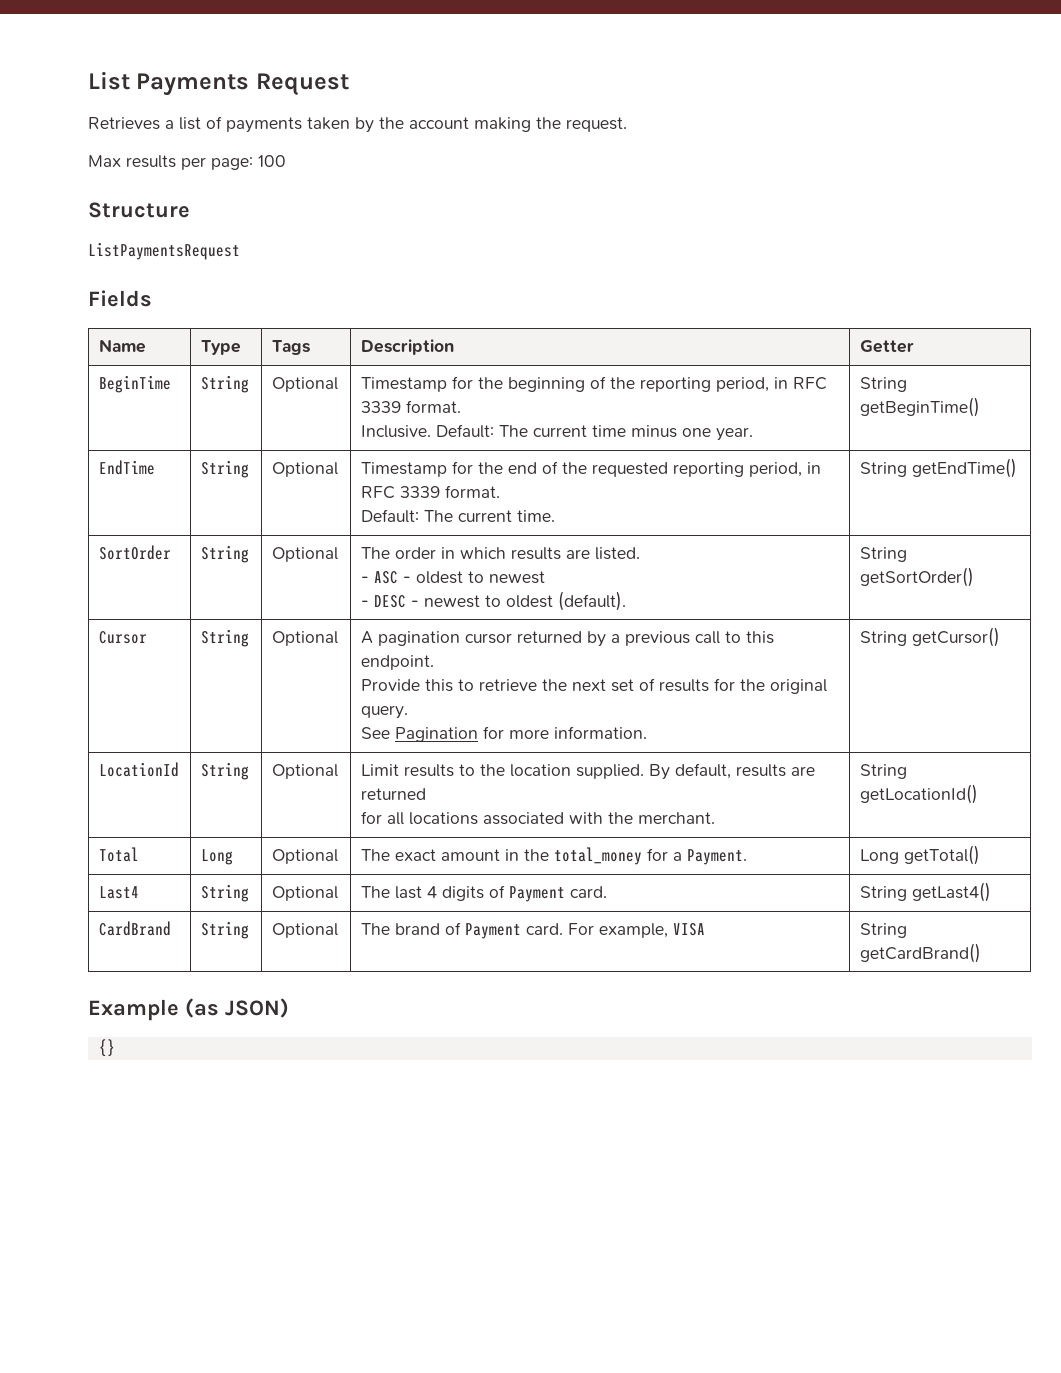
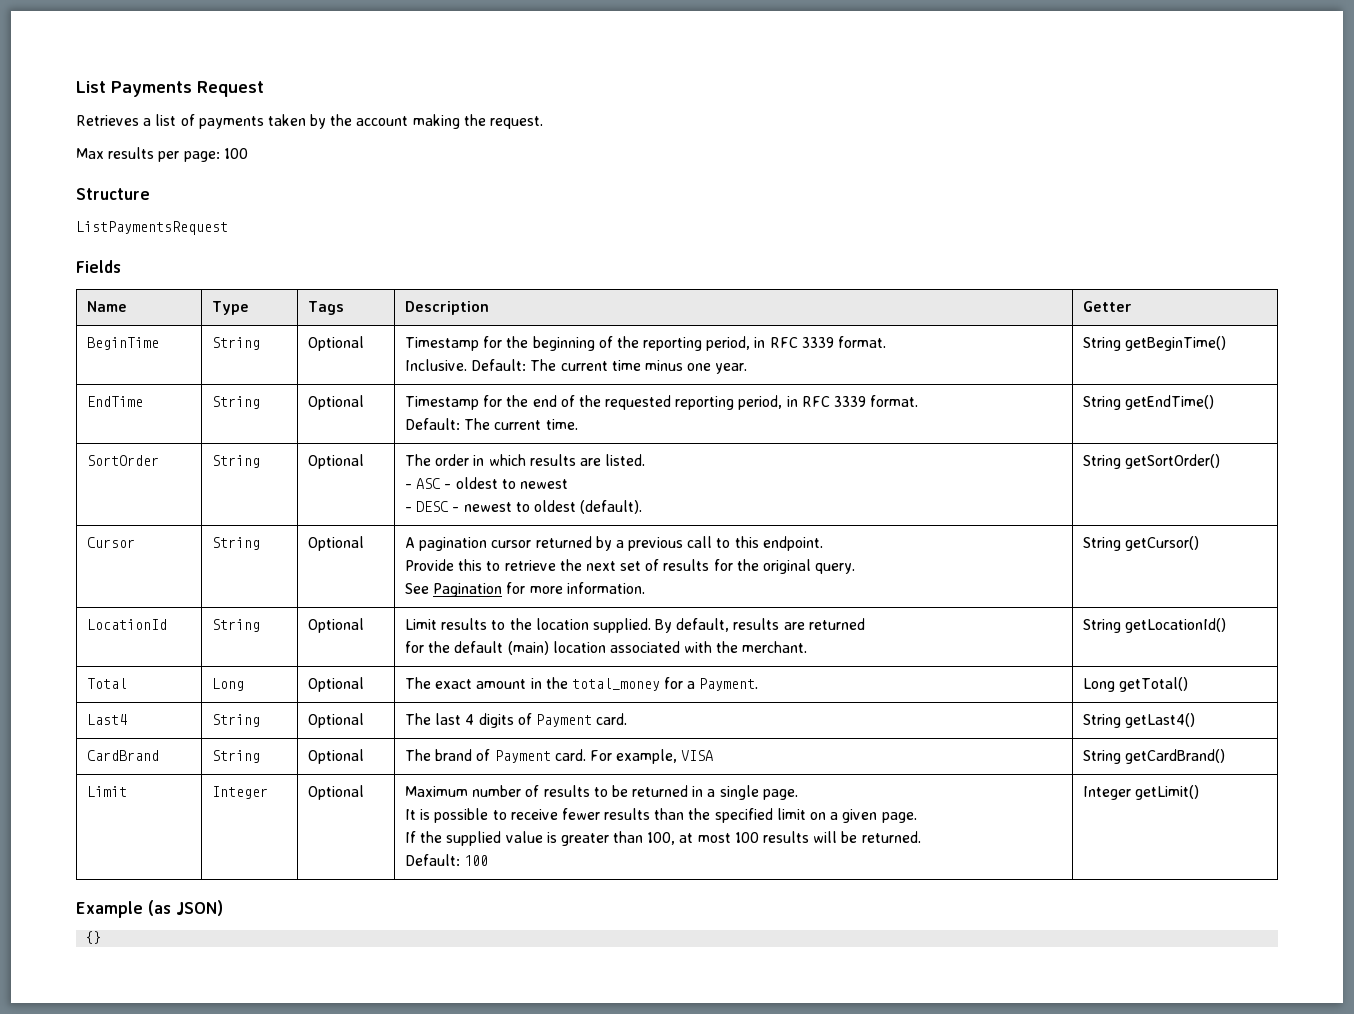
[386,812,478,825] all locations -> [428,641,606,655] the default (main) location
(981, 953) none -> [86,786,127,797] [211,786,268,799] [307,785,364,800] [404,785,798,800] [404,808,917,823] [404,831,921,846] [404,854,489,866] [1082,785,1200,800] // Limit | Integer | Optional | Maximum number of results to be returned in a single page. // It is possible to receive fewer results than the specified limit on a given page. // If the supplied value is greater than 100, at most 100 results will be returned. // Default: 100 | Integer getLimit()

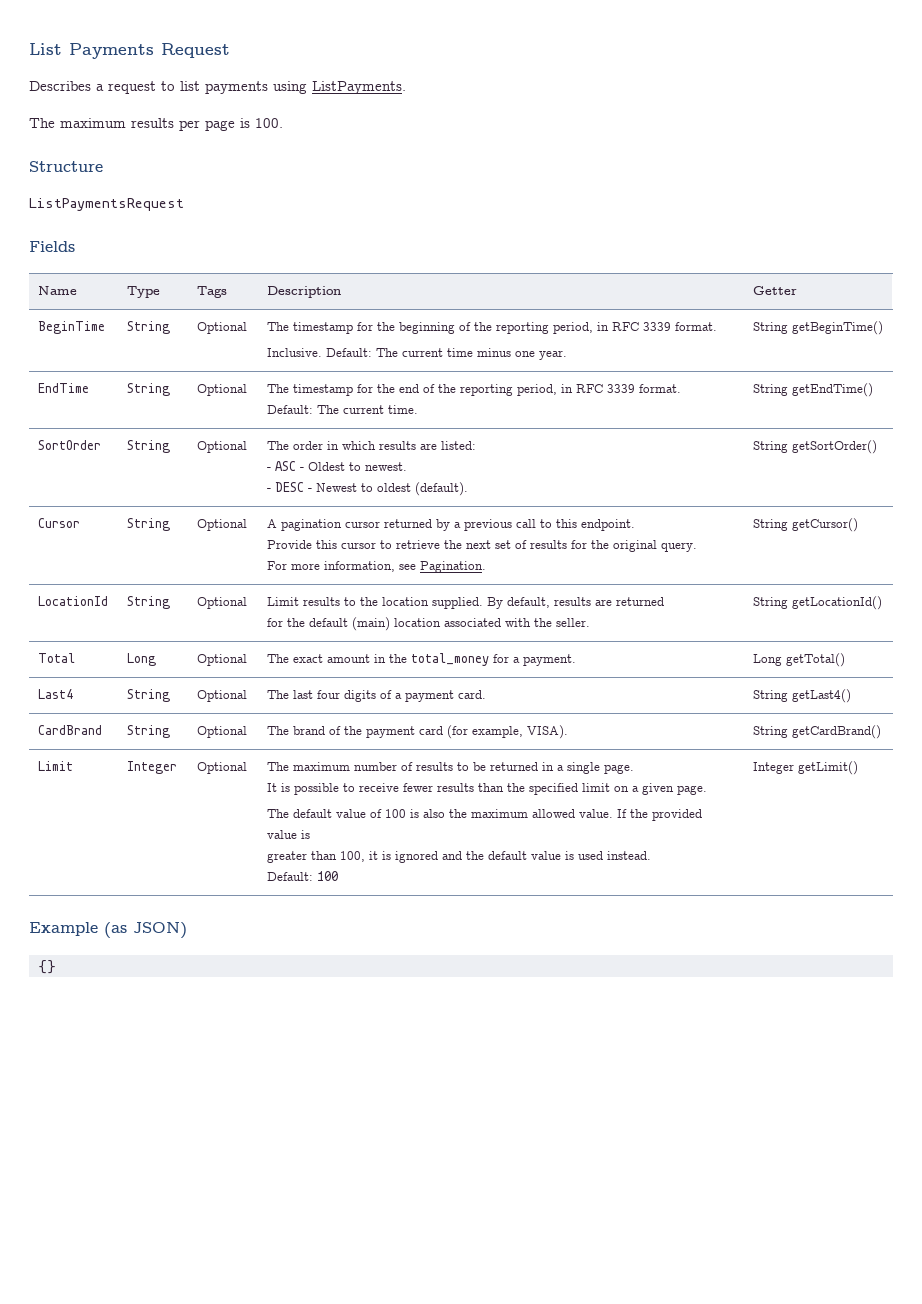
[76,114,544,129] [76,147,248,162] Retrieves a list of payments taken by the account making the request. // Max results per page: 100 -> [29,81,406,94] [29,118,283,131] Describes a request to list payments using ListPayments. // The maximum results per page is 100.
[404,337,479,351] Timestamp -> [267,322,354,334] The timestamp
[404,396,479,410] Timestamp -> [267,384,354,396] The timestamp
[605,395,672,410] requested -> (457, 388) none
[605,454,646,466] listed. -> [441,441,477,450] listed:
[455,477,568,489] oldest to newest -> [308,462,408,471] Oldest to newest.
[463,502,512,512] newest -> [316,483,358,492] Newest
(483, 565) none -> [341,542,377,549] cursor
[404,582,645,597] See Pagination for more information. -> [267,561,487,573] For more information, see Pagination.
[742,641,808,653] merchant. -> [556,618,591,627] seller.
[699,678,759,691] Payment. -> [523,654,577,666] payment.
[465,714,475,725] 4 -> [317,690,341,699] four
[535,714,592,727] Payment -> [395,690,455,702] a payment
[494,749,714,764] Payment card. For example, VISA -> [344,725,569,739] the payment card (for example, VISA).
[404,786,468,797] Maximum -> [267,762,351,771] The maximum
(917, 817) none -> [267,809,614,818] The default value of 100 is also the maximum allowed value.
[446,831,557,846] supplied value is -> [652,809,703,821] [267,830,311,839] provided value is //
[679,831,921,843] at most 100 results will be returned. -> [369,851,652,863] it is ignored and the default value is used instead.

